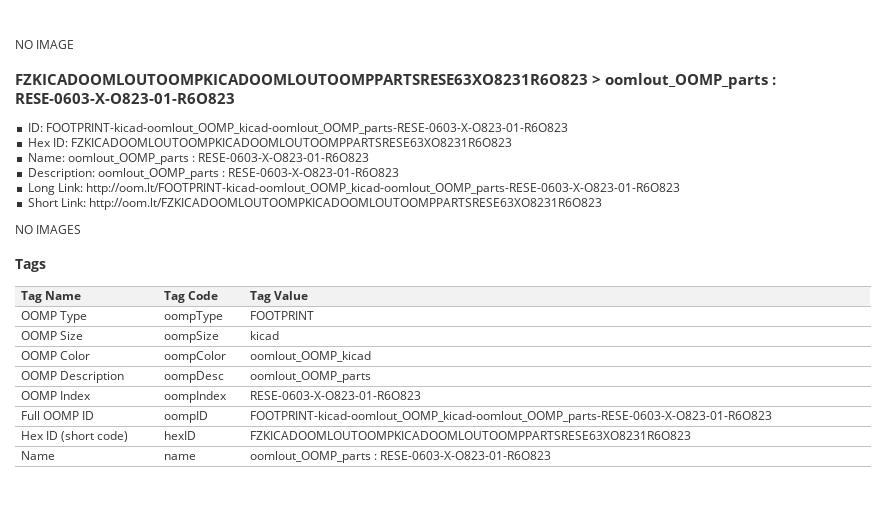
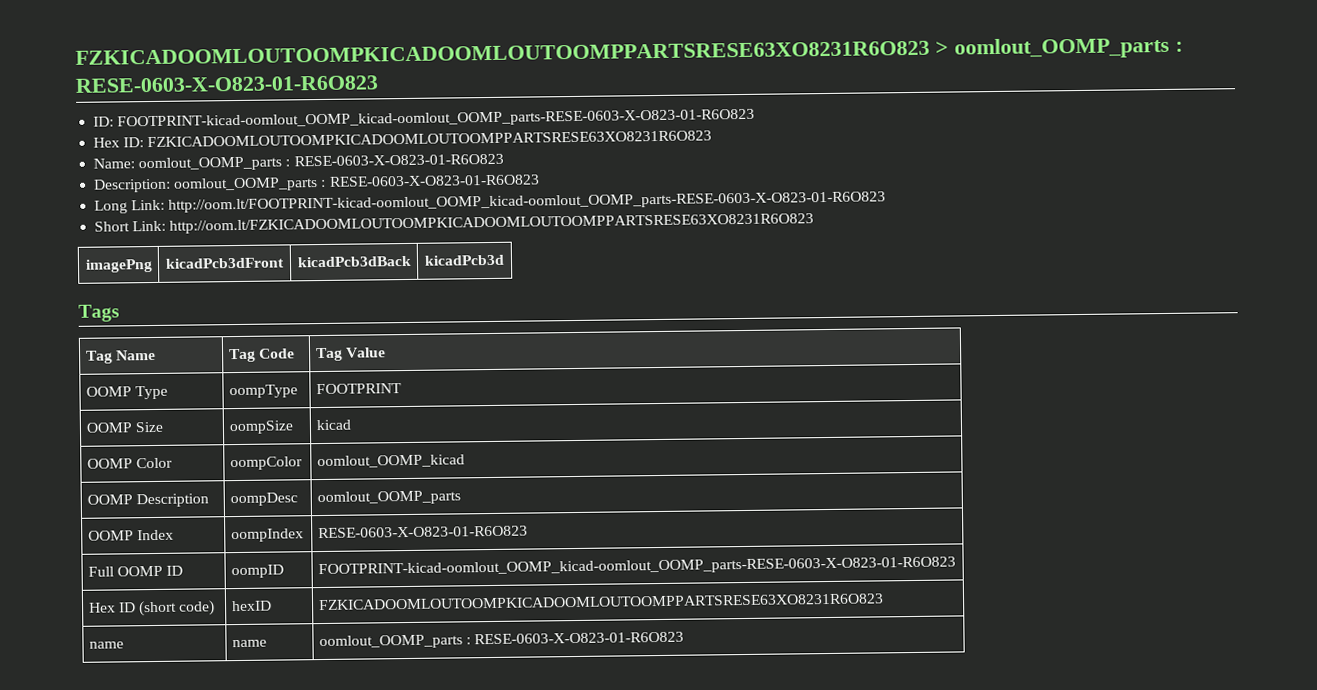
[15,40,75,49] NO IMAGE // -> (75, 52) none
[15,225,82,234] // NO IMAGES -> [84,259,153,273] [165,257,285,269] [296,255,412,268] [424,254,505,266] // imagePng | kicadPcb3dFront | kicadPcb3dBack | kicadPcb3d
[20,451,55,460] Name -> [88,641,124,649] name

